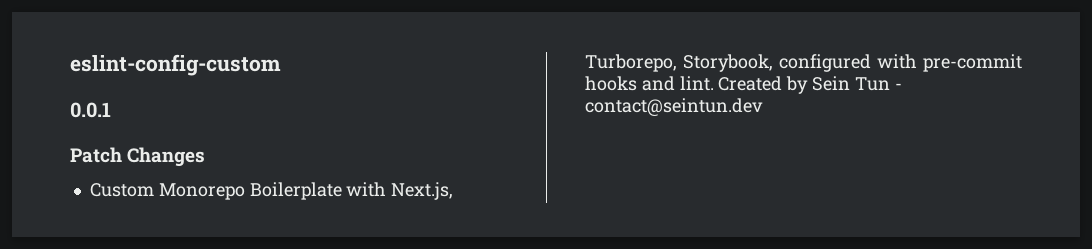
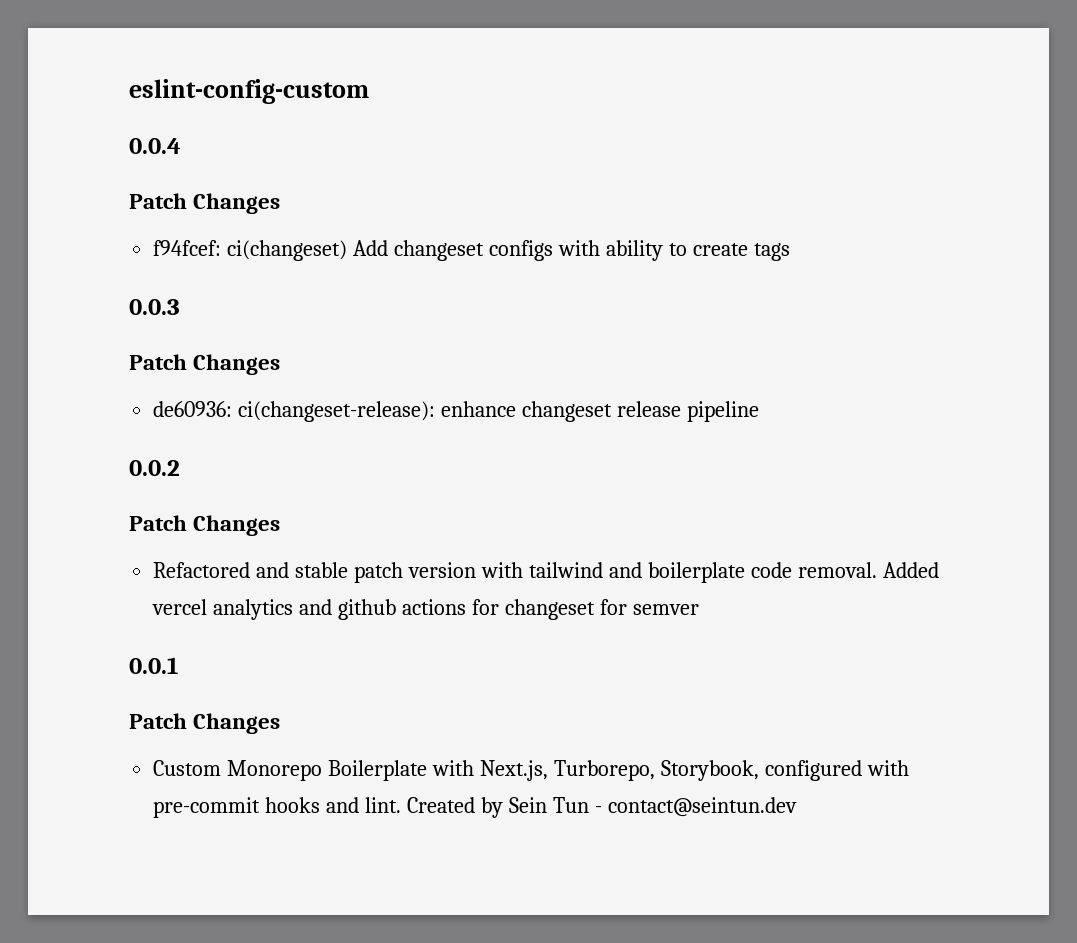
(281, 65) none -> [129,138,181,154] [129,193,281,214] [153,240,790,261] [129,299,180,315] [129,354,281,375] [153,401,759,422] [129,460,180,476] [129,515,281,536] [153,562,939,583] [152,599,699,620] // 0.0.4 // Patch Changes // f94fcef: ci(changeset) Add changeset configs with ability to create tags // 0.0.3 // Patch Changes // de60936: ci(changeset-release): enhance changeset release pipeline // 0.0.2 // Patch Changes // Refactored and stable patch version with tailwind and boilerplate code removal. Added vercel analytics and github actions for changeset for semver

